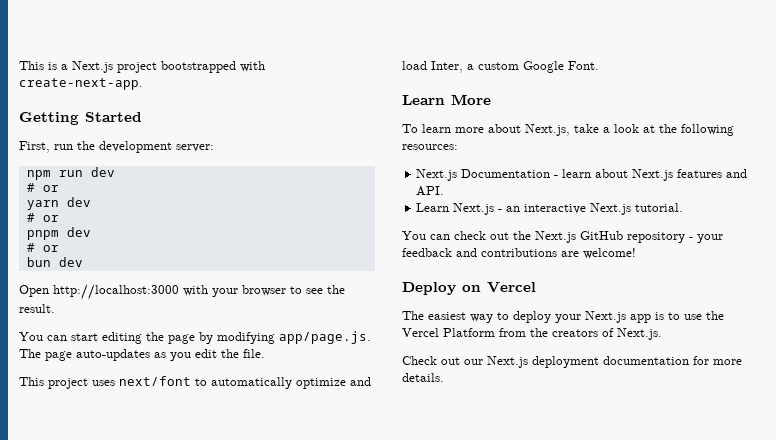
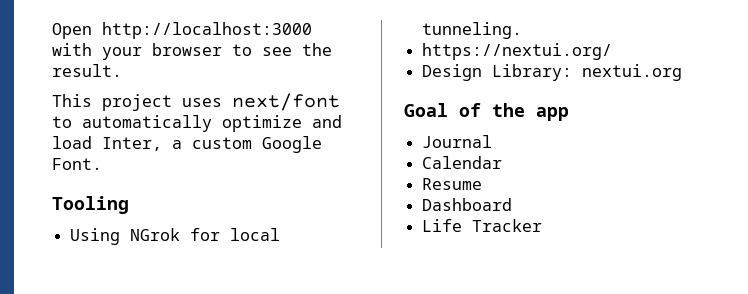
[19,61,265,73] [19,78,143,90] [19,112,142,125] [19,141,214,153] [26,167,115,180] [26,183,59,192] [26,197,91,210] [26,213,59,222] [26,227,91,240] [26,243,59,252] [26,257,83,267] This is a Next.js project bootstrapped with create-next-app. // Getting Started // First, run the development server: // npm run dev // # or // yarn dev // # or // pnpm dev // # or // bun dev // -> (52, 31) none
[19,331,371,344] [19,349,265,361] // You can start editing the page by modifying app/page.js. The page auto-updates as you edit the file. -> (122, 70) none
[402,94,491,105] [402,124,734,136] [402,144,458,150] [416,169,748,181] [416,186,445,196] [416,203,684,215] [402,231,723,243] [402,248,636,259] [402,282,536,295] [402,311,724,323] [402,328,662,340] [402,356,742,368] [402,373,444,382] Learn More // To learn more about Next.js, take a look at the following resources: // Next.js Documentation - learn about Next.js features and API. // Learn Next.js - an interactive Next.js tutorial. // You can check out the Next.js GitHub repository - your feedback and contributions are welcome! // Deploy on Vercel // The easiest way to deploy your Next.js app is to use the Vercel Platform from the creators of Next.js. // Check out our Next.js deployment documentation for more details. -> [52,196,129,214] [70,228,281,245] [422,22,523,39] [422,43,613,60] [422,64,683,81] [404,103,569,121] [422,135,493,148] [422,156,503,169] [422,178,483,190] [422,198,513,211] [422,219,543,232] Tooling // Using NGrok for local tunneling. // https://nextui.org/ // Design Library: nextui.org // Goal of the app // Journal // Calendar // Resume // Dashboard // Life Tracker

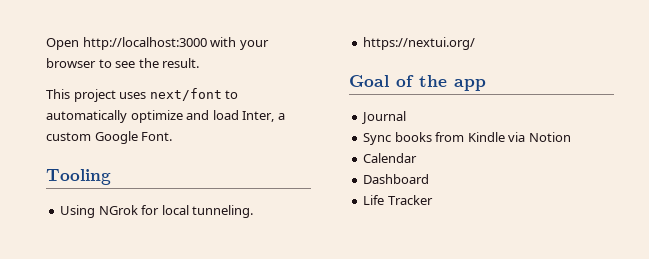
[422,64,683,81] // Design Library: nextui.org -> (476, 43) none
(493, 141) none -> [363,132,571,145] // Sync books from Kindle via Notion
[422,178,483,190] // Resume -> (418, 158) none

